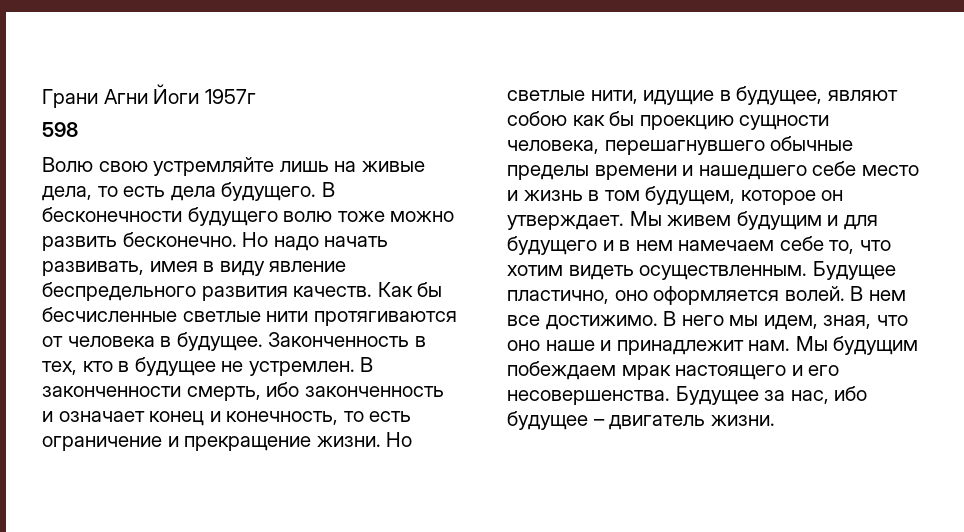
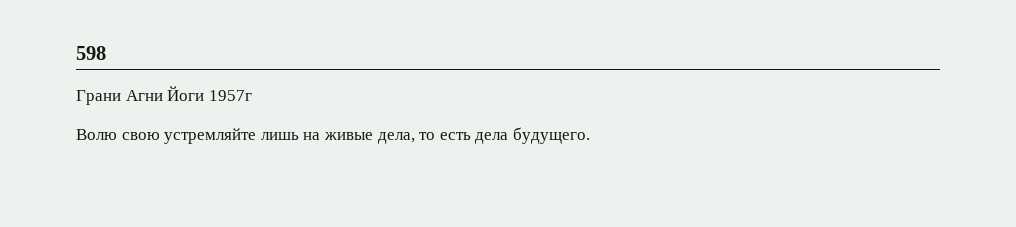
(42, 98) none -> [76,46,106,60] 598 //
[42,122,78,137] // 598 -> (252, 95) none
[321,182,335,197] [42,207,455,226] [42,232,389,251] [42,261,347,276] [42,282,443,301] [42,307,457,326] [42,332,426,351] [42,357,374,376] [42,382,444,401] [42,411,412,426] [42,432,413,451] [507,86,898,105] [507,111,830,130] [507,136,854,155] [507,161,919,180] [507,186,844,205] [507,211,878,230] [507,236,891,255] [507,261,896,280] [507,286,906,305] [507,311,908,330] [507,336,919,355] [507,361,840,380] [507,386,868,405] [507,411,775,430] В бесконечности будущего волю тоже можно развить бесконечно. Но надо начать развивать, имея в виду явление беспредельного развития качеств. Как бы бесчисленные светлые нити протягиваются от человека в будущее. Законченность в тех, кто в будущее не устремлен. В законченности смерть, ибо законченность и означает конец и конечность, то есть ограничение и прекращение жизни. Но светлые нити, идущие в будущее, являют собою как бы проекцию сущности человека, перешагнувшего обычные пределы времени и нашедшего себе место и жизнь в том будущем, которое он утверждает. Мы живем будущим и для будущего и в нем намечаем себе то, что хотим видеть осуществленным. Будущее пластично, оно оформляется волей. В нем все достижимо. В него мы идем, зная, что оно наше и принадлежит нам. Мы будущим побеждаем мрак настоящего и его несовершенства. Будущее за нас, ибо будущее – двигатель жизни. -> (590, 135) none

